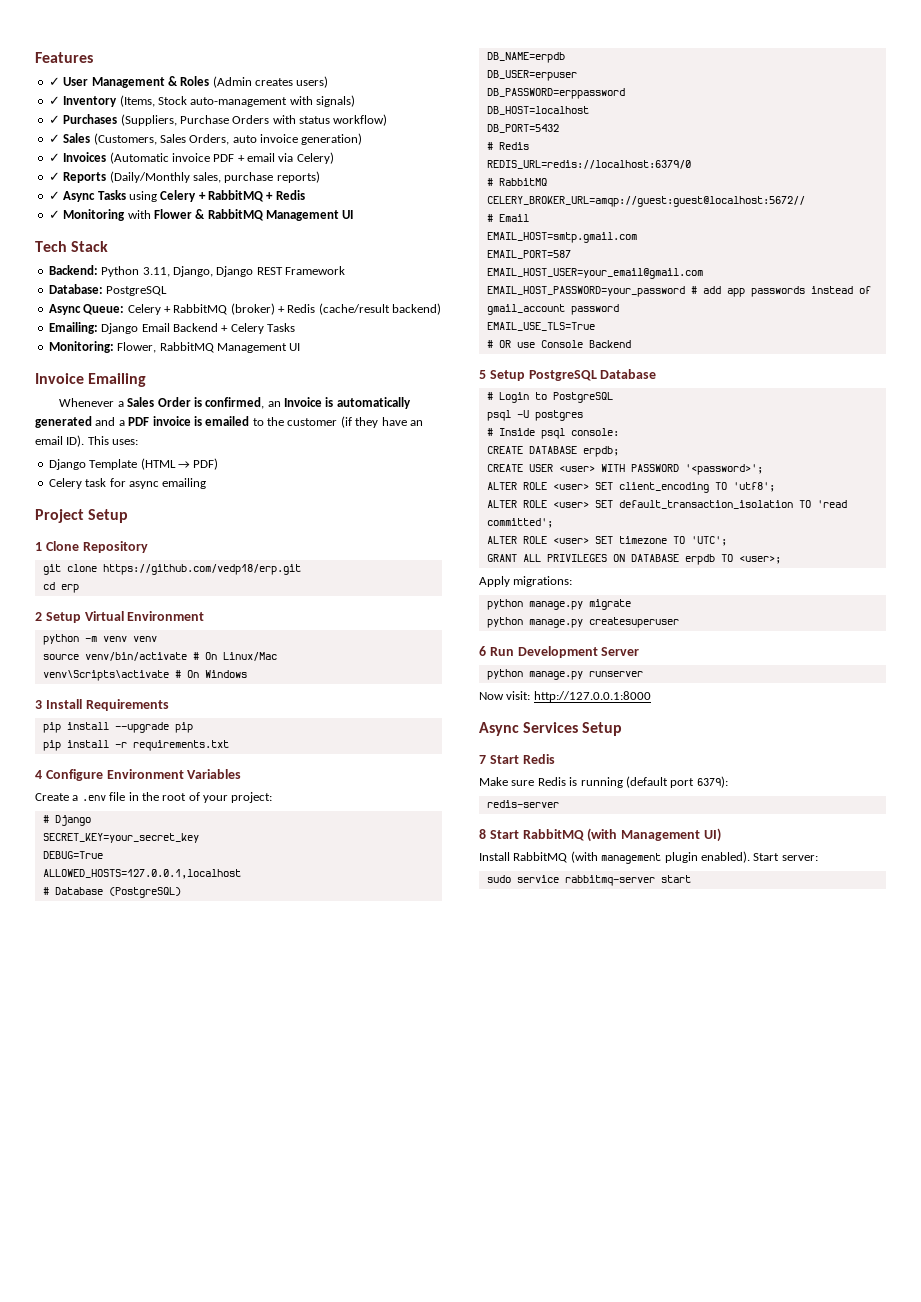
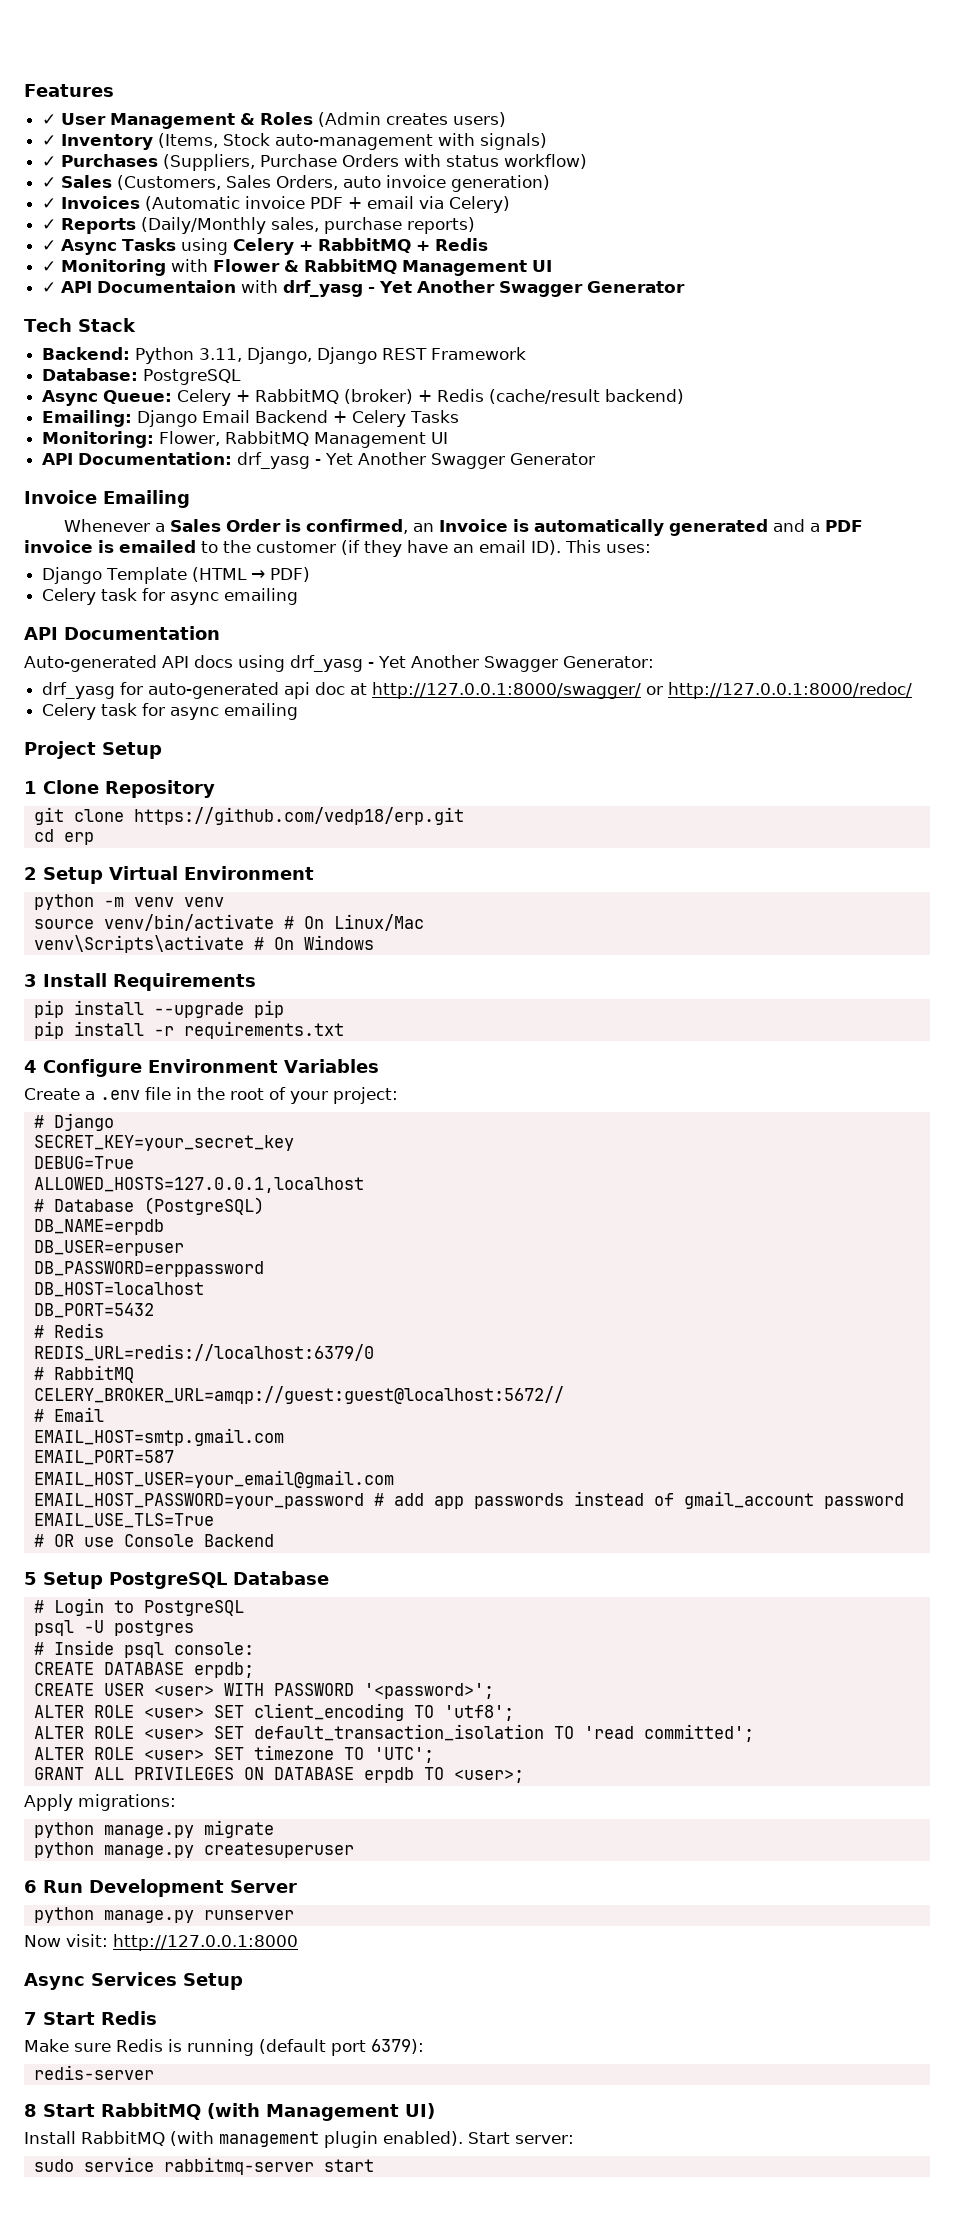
(354, 214) none -> [42,280,686,297] // ✓ API Documentaion with drf_yasg - Yet Another Swagger Generator
(301, 347) none -> [42,452,596,469] // API Documentation: drf_yasg - Yet Another Swagger Generator
(207, 483) none -> [24,626,220,640] [24,655,654,672] [42,682,913,699] [42,703,299,720] // API Documentation // Auto-generated API docs using drf_yasg - Yet Another Swagger Generator: // drf_yasg for auto-generated api doc at http://127.0.0.1:8000/swagger/ or http://127.0.0.1:8000/redoc/ // Celery task for async emailing

